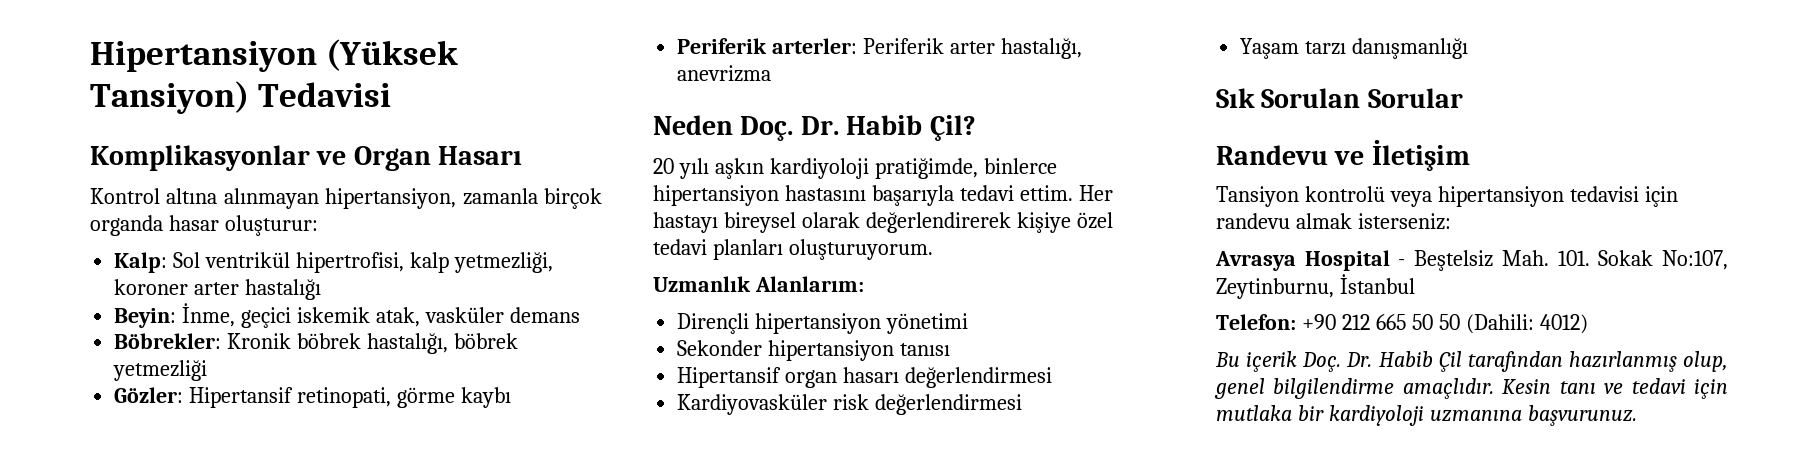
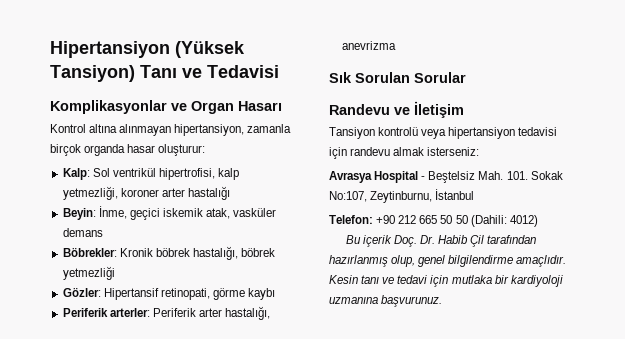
(249, 97) none -> [140,65,202,78] Tanı ve
[653,115,976,141] [653,158,1057,179] [653,185,1113,206] [653,212,1113,233] [653,239,933,260] [653,276,864,292] [677,313,969,334] [677,340,951,361] [677,367,1053,388] [677,394,1023,415] [1240,38,1469,59] // Neden Doç. Dr. Habib Çil? // 20 yılı aşkın kardiyoloji pratiğimde, binlerce hipertansiyon hastasını başarıyla tedavi ettim. Her hastayı bireysel olarak değerlendirerek kişiye özel tedavi planları oluşturuyorum. // Uzmanlık Alanlarım: // Dirençli hipertansiyon yönetimi // Sekonder hipertansiyon tanısı // Hipertansif organ hasarı değerlendirmesi // Kardiyovasküler risk değerlendirmesi // Yaşam tarzı danışmanlığı -> (396, 45) none

